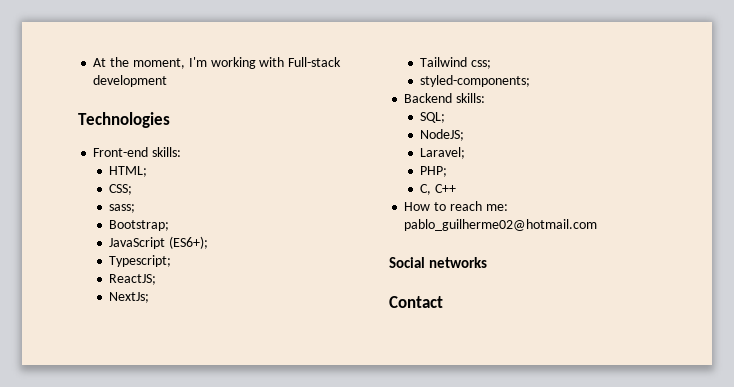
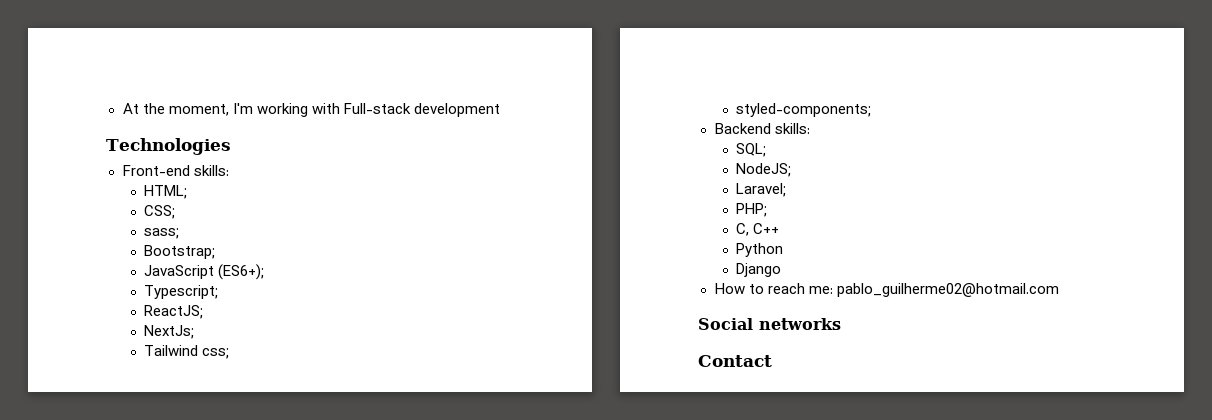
(457, 188) none -> [736,243,784,257] [736,263,782,277] // Python // Django

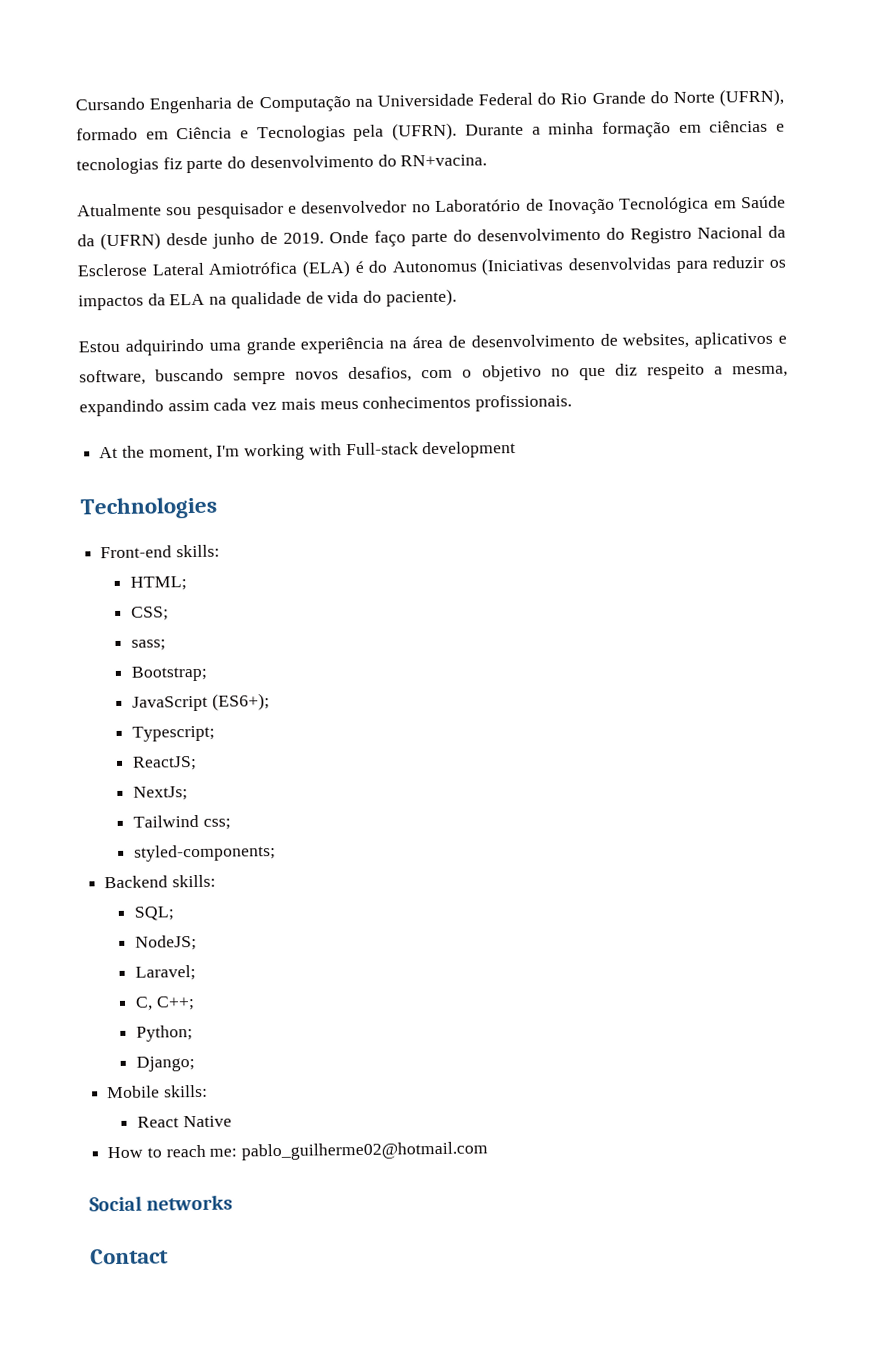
(122, 108) none -> [75,88,784,114] [76,119,786,143] [76,154,488,175] [77,195,787,219] [77,225,786,251] [77,255,786,278] [78,288,457,311] [78,331,788,356] [79,363,789,386] [79,394,573,417] Cursando Engenharia de Computação na Universidade Federal do Rio Grande do Norte (UFRN), formado em Ciência e Tecnologias pela (UFRN). Durante a minha formação em ciências e tecnologias fiz parte do desenvolvimento do RN+vacina. // Atualmente sou pesquisador e desenvolvedor no Laboratório de Inovação Tecnológica em Saúde da (UFRN) desde junho de 2019. Onde faço parte do desenvolvimento do Registro Nacional da Esclerose Lateral Amiotrófica (ELA) é do Autonomus (Iniciativas desenvolvidas para reduzir os impactos da ELA na qualidade de vida do paciente). // Estou adquirindo uma grande experiência na área de desenvolvimento de websites, aplicativos e software, buscando sempre novos desafios, com o objetivo no que diz respeito a mesma, expandindo assim cada vez mais meus conhecimentos profissionais. //
[736,203,768,217] [736,223,780,236] [736,243,784,257] [736,263,782,277] PHP; // C, C++ // Python // Django -> [134,996,195,1011] [135,1025,193,1042] [135,1056,195,1072] [107,1084,208,1099] [136,1115,232,1128] C, C++; // Python; // Django; // Mobile skills: // React Native

